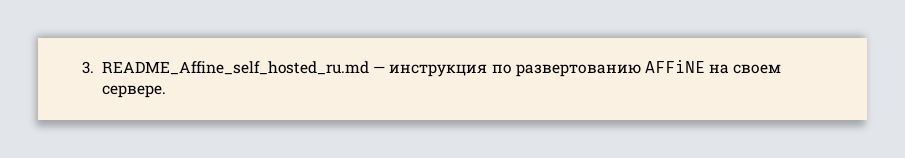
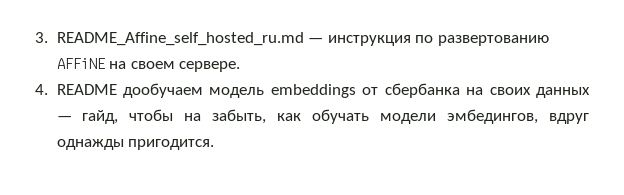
(167, 91) none -> [35,83,590,98] [56,109,589,124] [56,139,215,150] // 4. README дообучаем модель embeddings от сбербанка на своих данных — гайд, чтобы на забыть, как обучать модели эмбедингов, вдруг однажды пригодится.

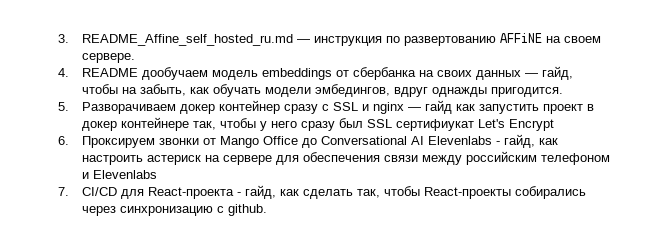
(215, 144) none -> [58,100,594,114] [81,117,554,131] [58,134,558,148] [81,151,610,165] [81,170,157,179] [58,185,586,199] [81,204,267,216] // 5. Разворачиваем докер контейнер сразу с SSL и nginx — гайд как запустить проект в докер контейнере так, чтобы у него сразу был SSL сертифиукат Let's Encrypt // 6. Проксируем звонки от Mango Office до Conversational AI Elevenlabs - гайд, как настроить астериск на сервере для обеспечения связи между российским телефоном и Elevenlabs // 7. CI/CD для React-проекта - гайд, как сделать так, чтобы React-проекты собирались через синхронизацию с github.

